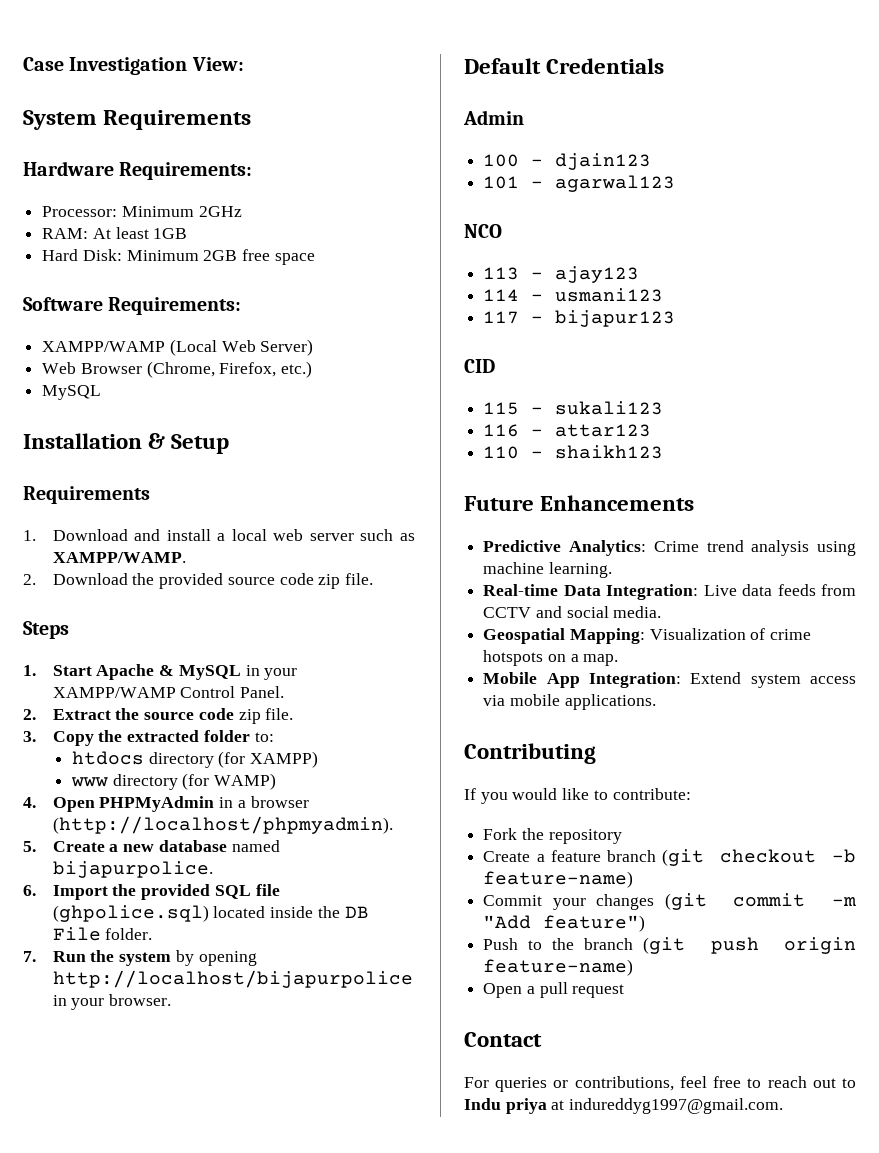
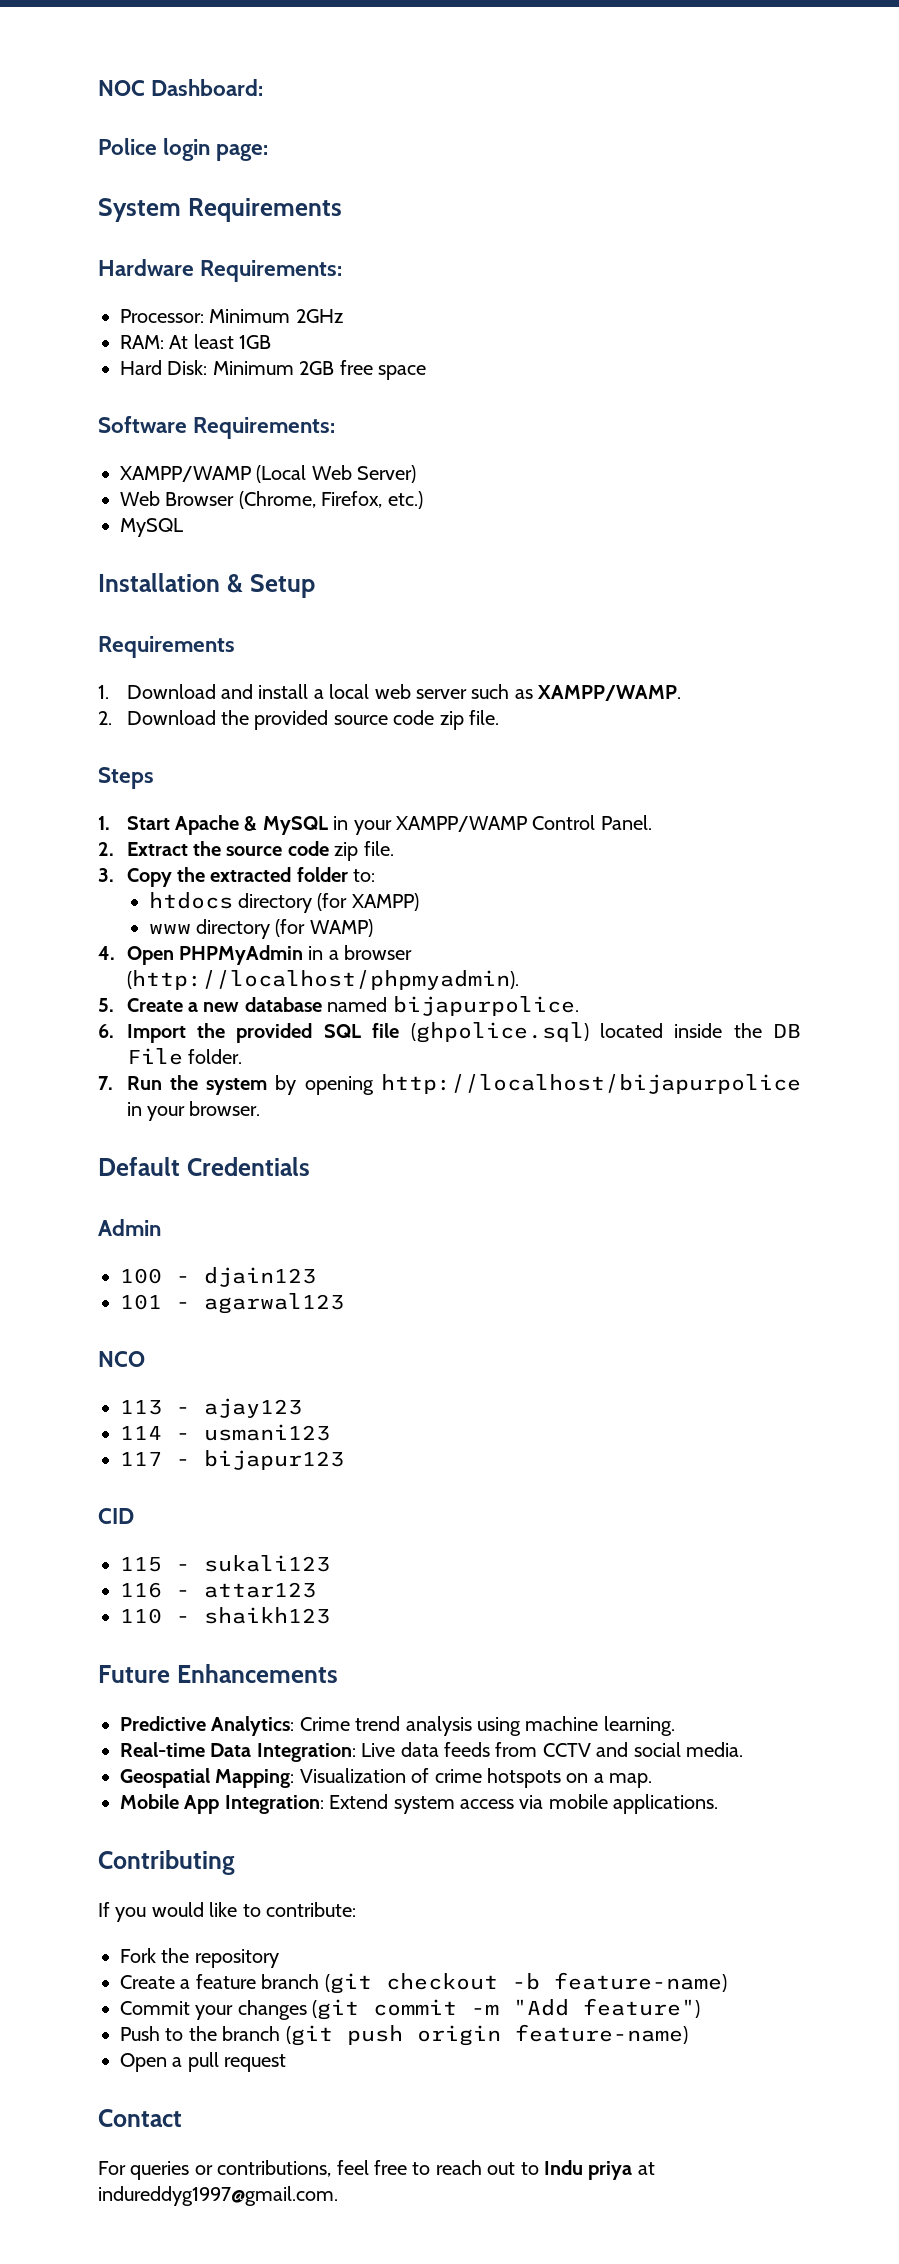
[23,57,244,75] Case Investigation View: -> [98,79,264,96] [98,138,269,161] NOC Dashboard: // Police login page:

